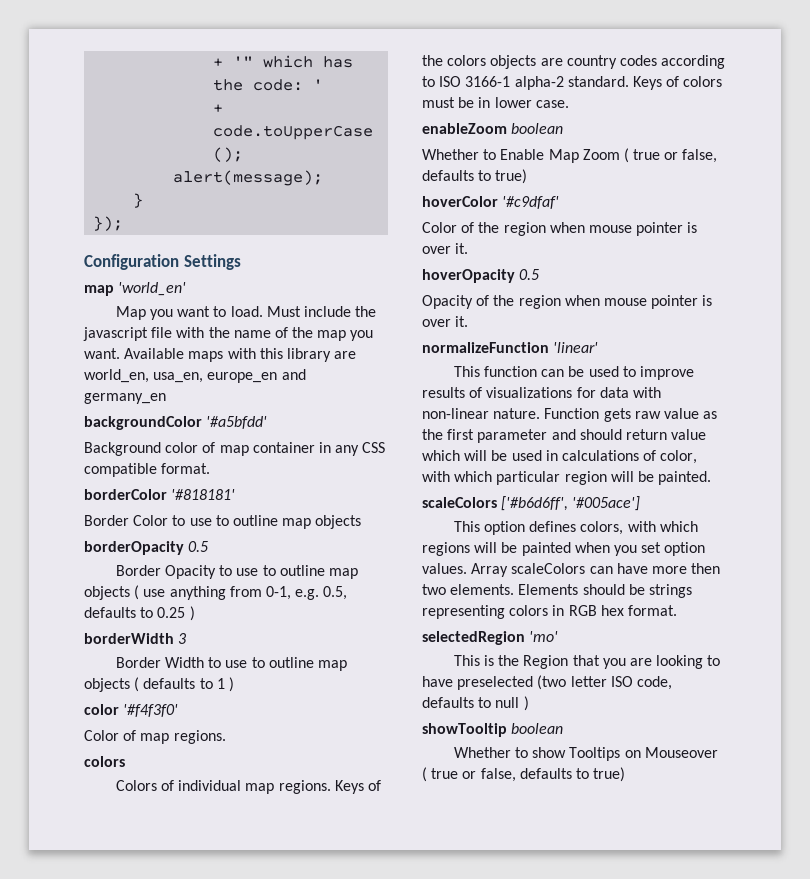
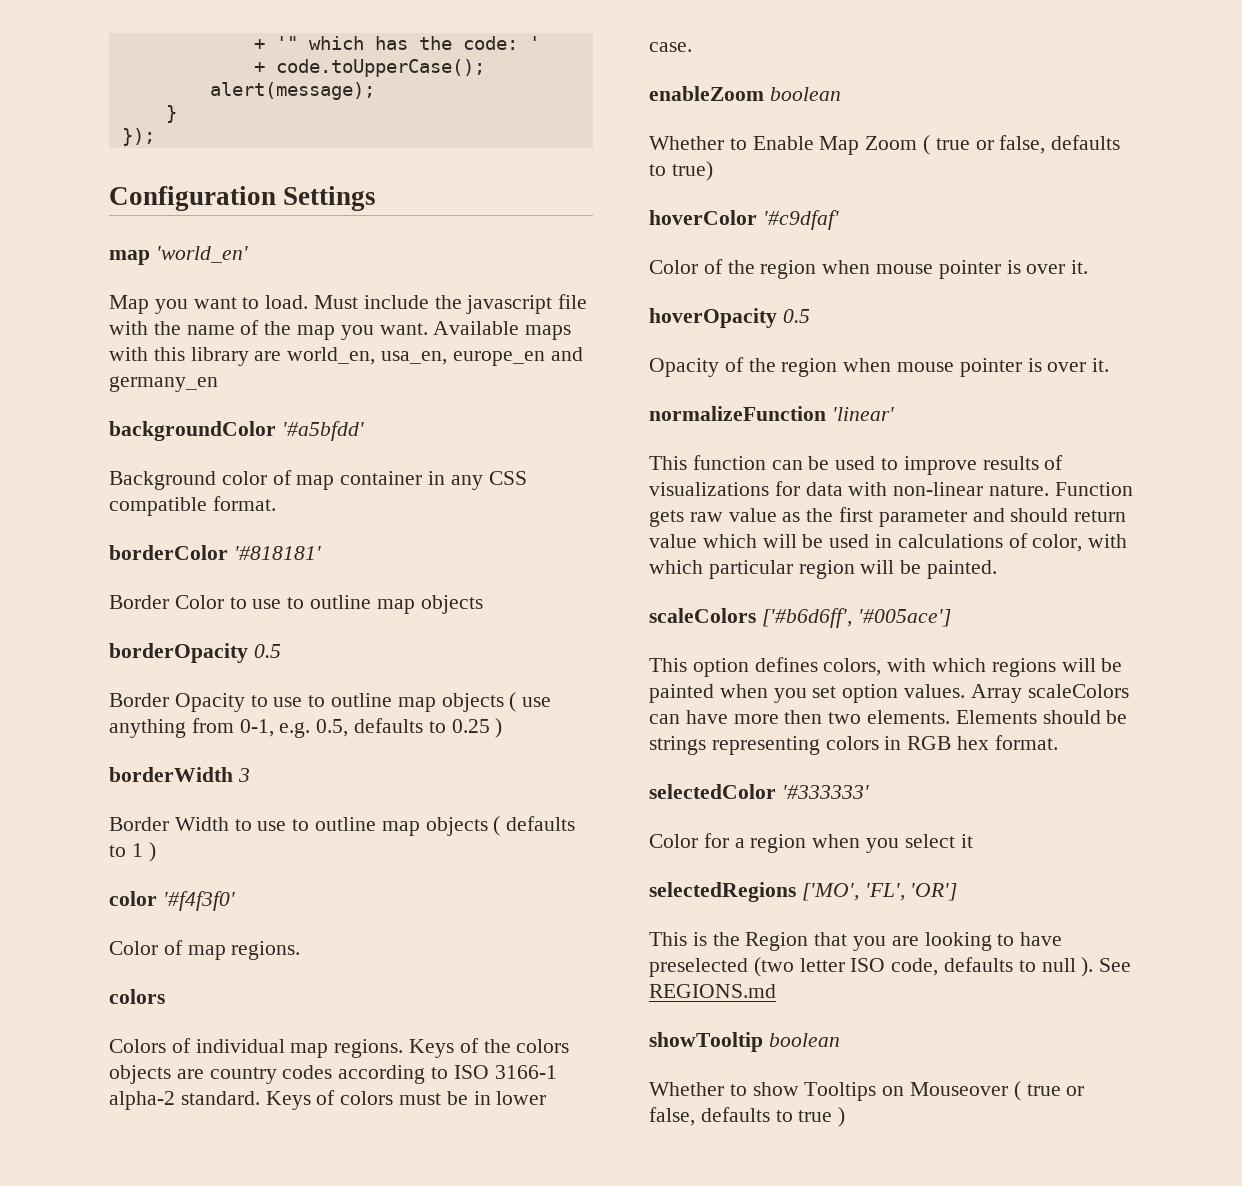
[422,631,559,645] selectedRegion 'mo' -> [649,784,869,799] [649,833,973,853] [649,882,958,902] selectedColor '#333333' // Color for a region when you select it // selectedRegions ['MO', 'FL', 'OR']
[523,696,529,711] ) -> [1081,957,1132,977] [649,984,776,998] ). See REGIONS.md
[593,767,626,782] true) -> [798,1107,846,1127] true )

